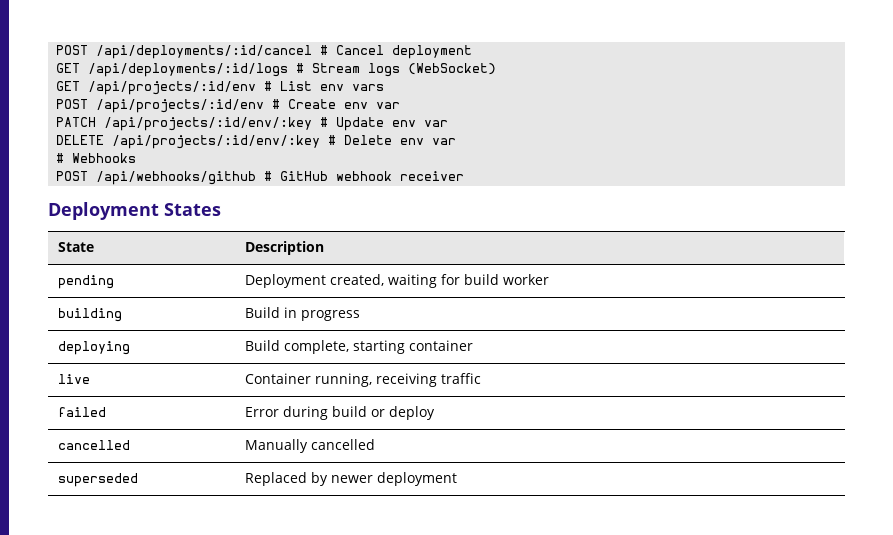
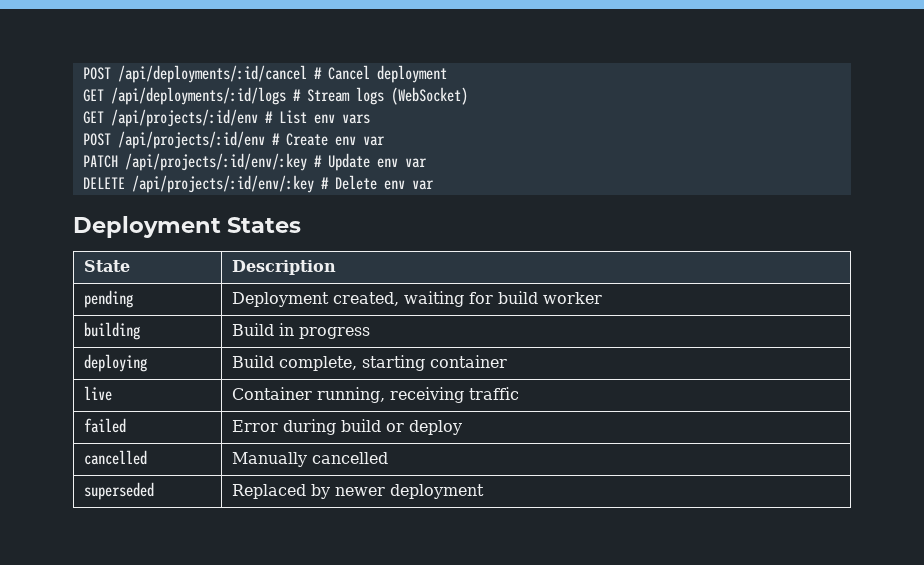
[56,153,137,163] [56,171,465,185] // # Webhooks // POST /api/webhooks/github # GitHub webhook receiver -> (434, 185) none

